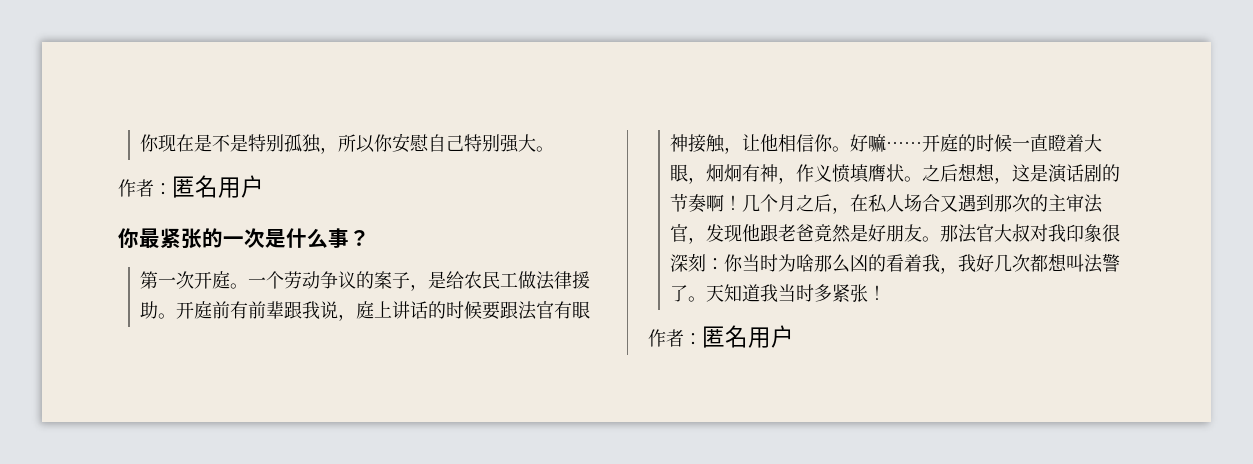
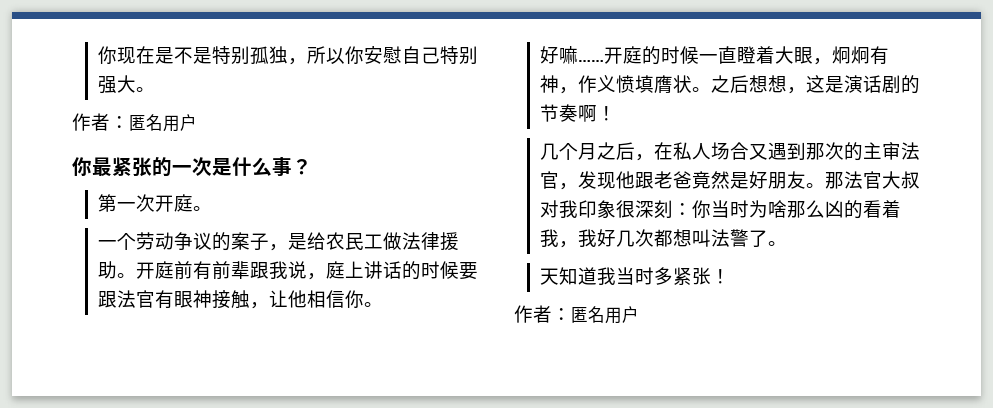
(249, 286) none -> (212, 208) //
(851, 149) none -> (383, 304) //
(743, 202) none -> (616, 113) //
(707, 299) none -> (787, 243) //

